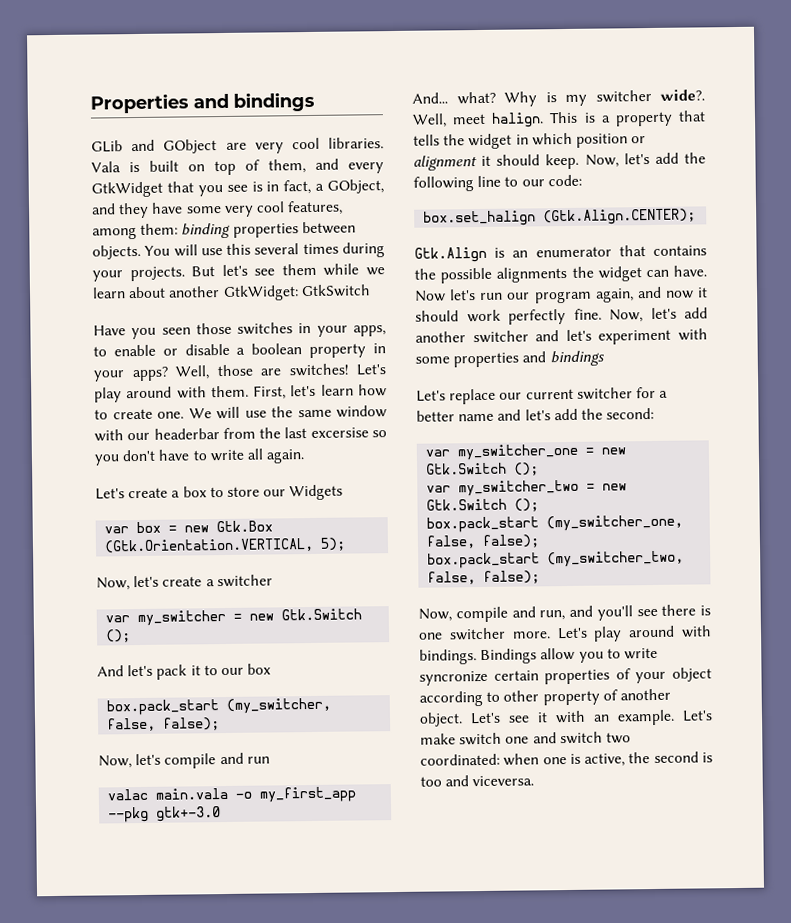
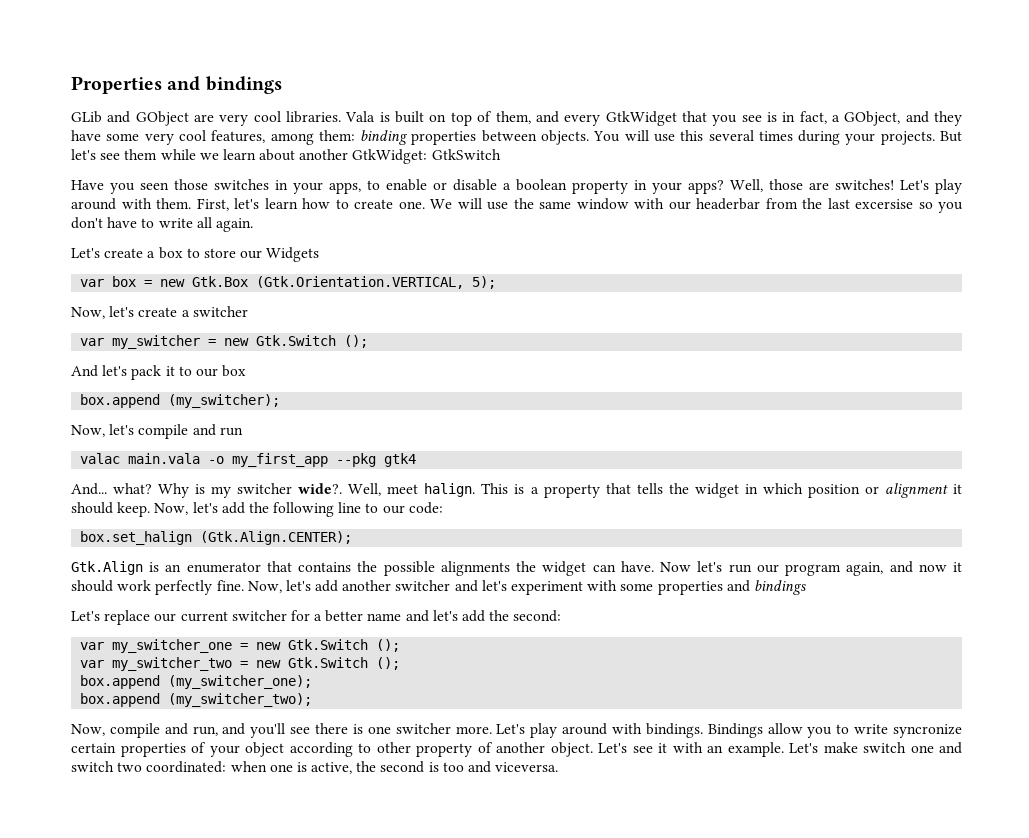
[106,697,332,716] [106,717,221,732] box.pack_start (my_switcher, false, false); -> [80,394,281,408] box.append (my_switcher);
[156,806,222,822] gtk+-3.0 -> [384,453,417,467] gtk4
[426,514,684,533] [426,534,541,549] [427,550,685,569] [427,570,541,585] box.pack_start (my_switcher_one, false, false); // box.pack_start (my_switcher_two, false, false); -> [80,675,313,689] [80,693,313,707] box.append (my_switcher_one); // box.append (my_switcher_two);

